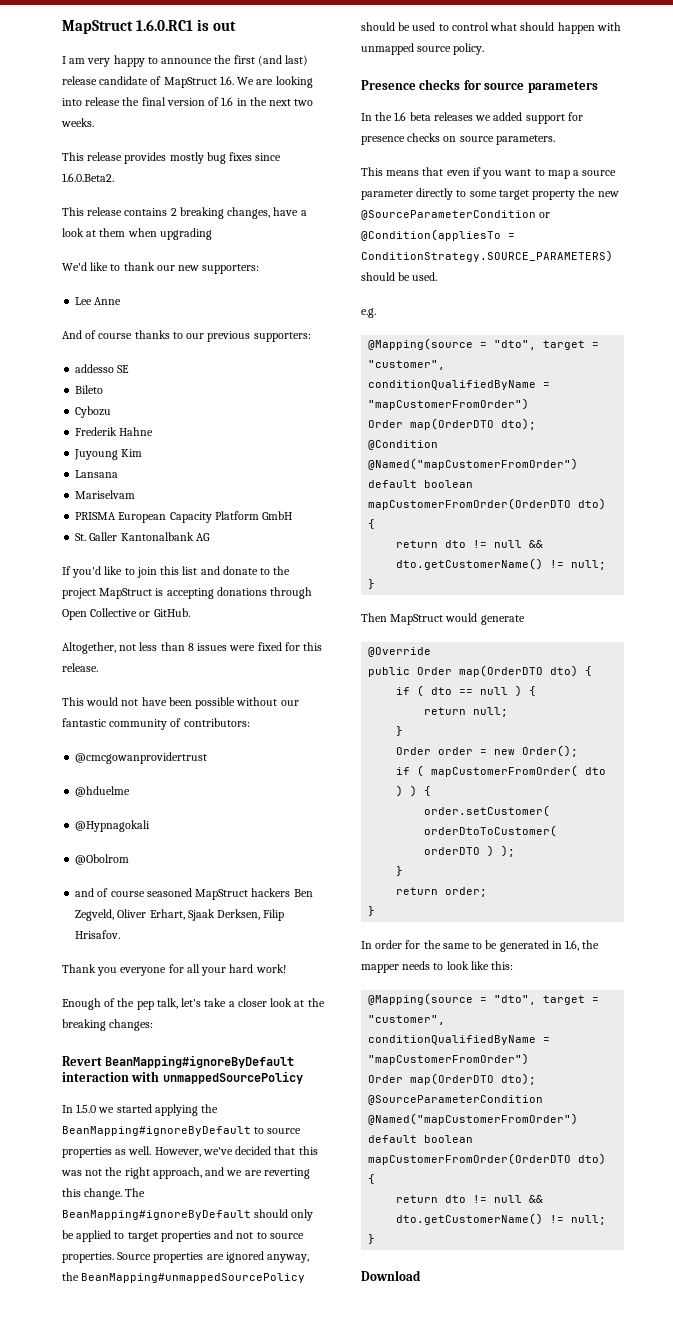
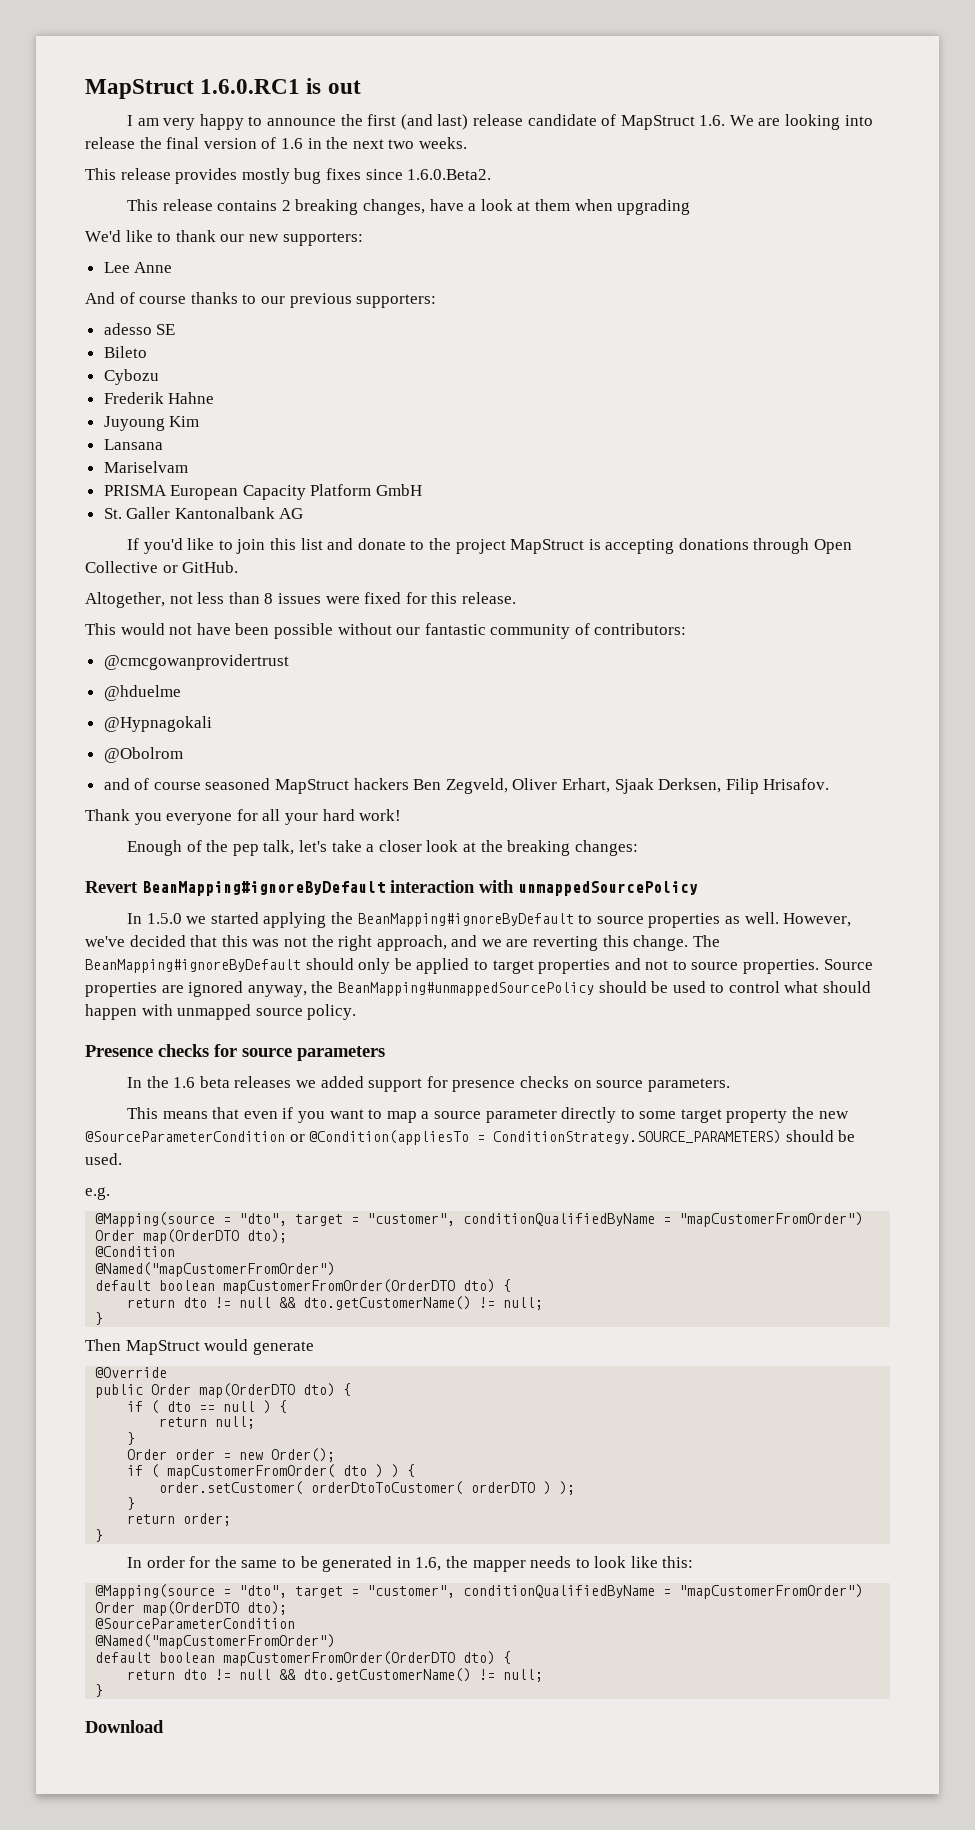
[75,364,115,373] addesso -> [103,323,152,335] adesso

